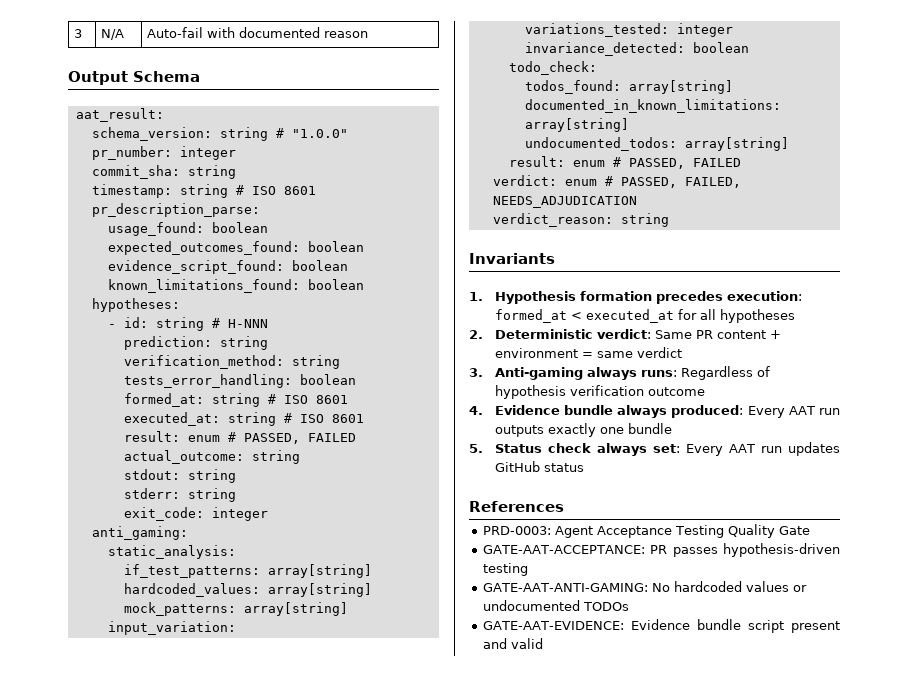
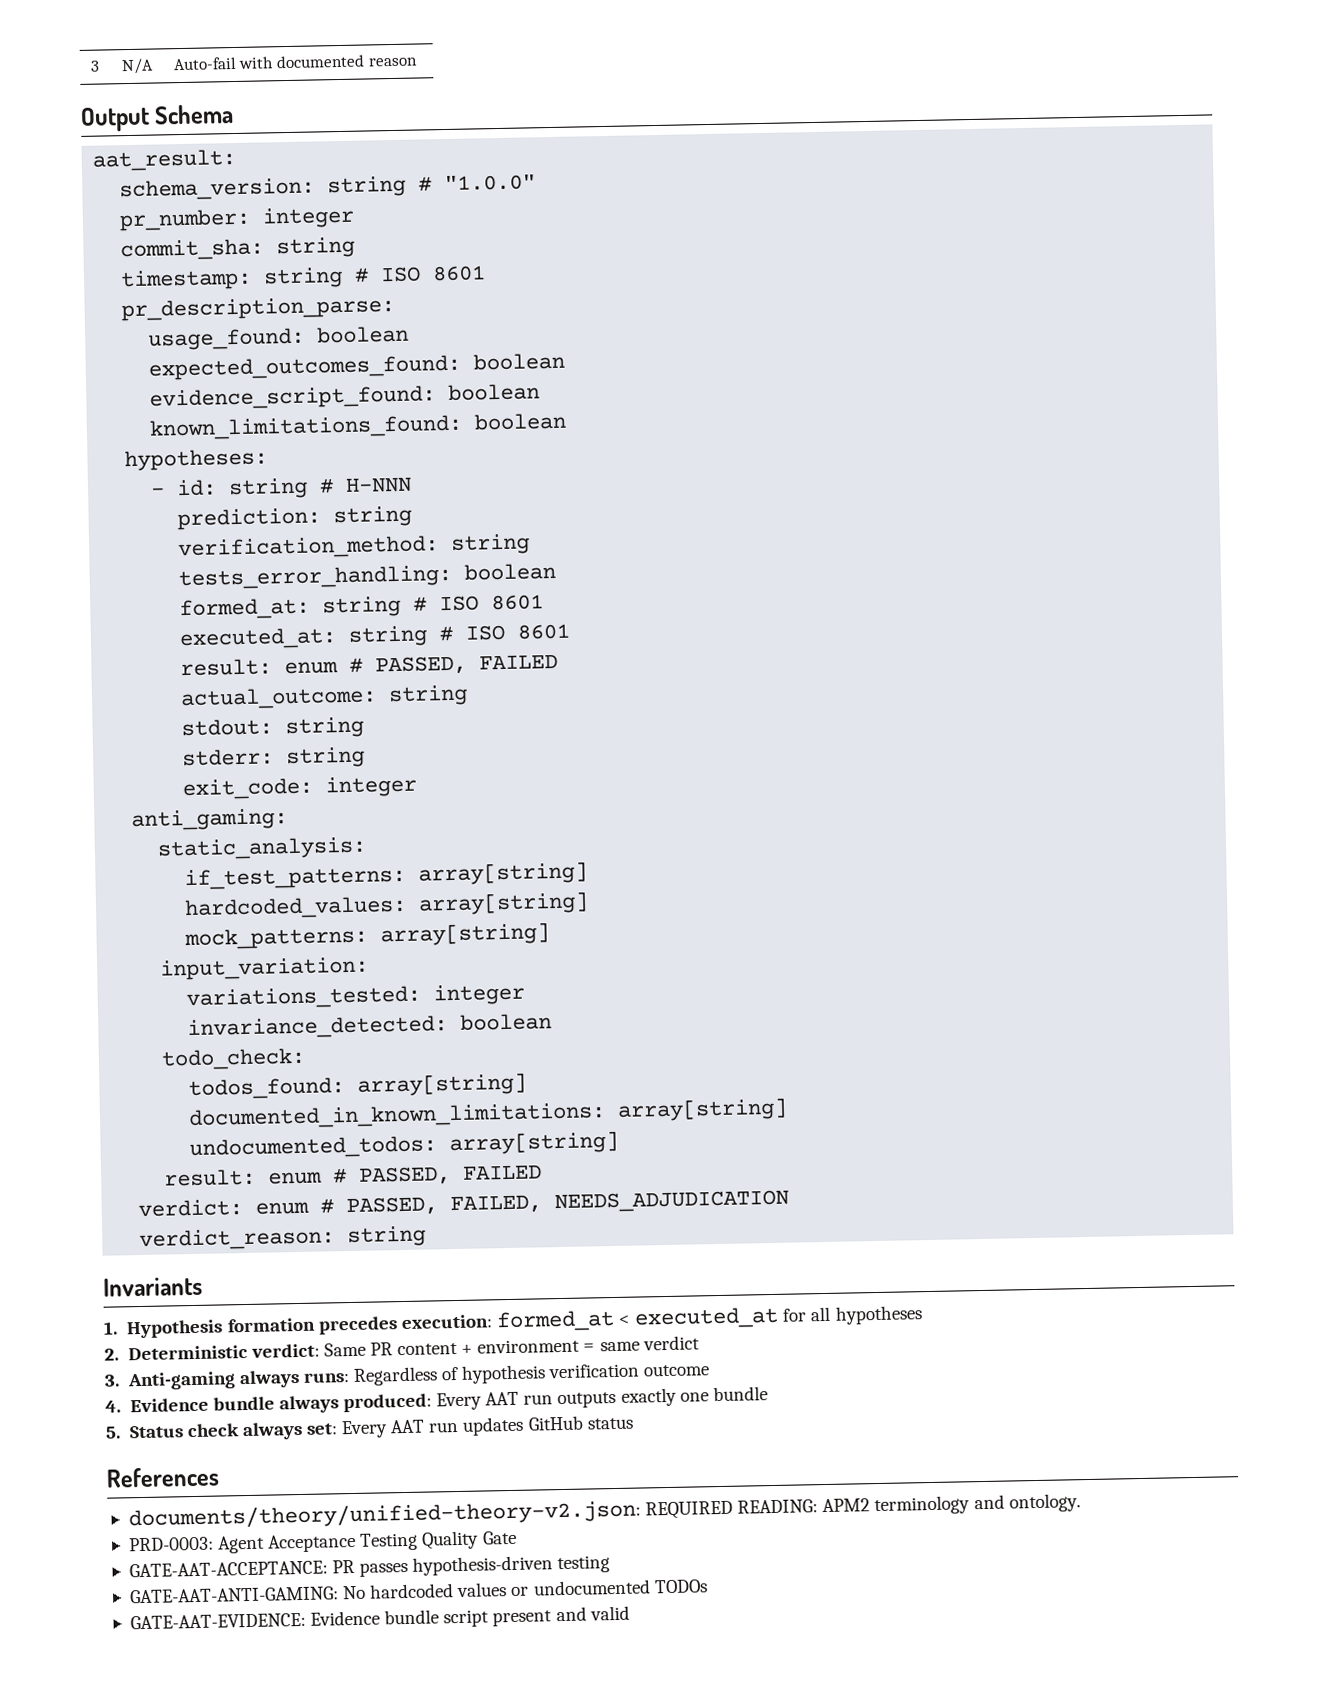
(564, 506) none -> [127,1493,1081,1531] // documents/theory/unified-theory-v2.json: REQUIRED READING: APM2 terminology and ontology.

